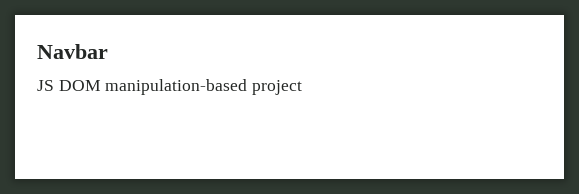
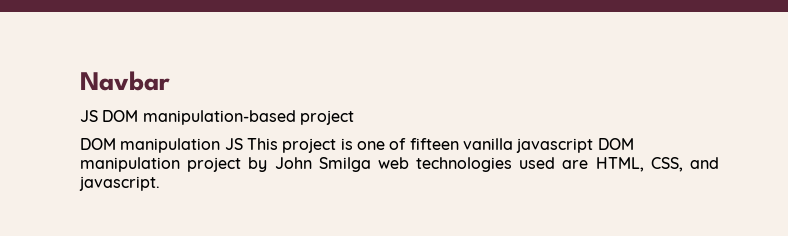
(303, 87) none -> [80,138,634,153] [80,157,719,172] [79,176,160,191] // DOM manipulation JS This project is one of fifteen vanilla javascript DOM manipulation project by John Smilga web technologies used are HTML, CSS, and javascript.

